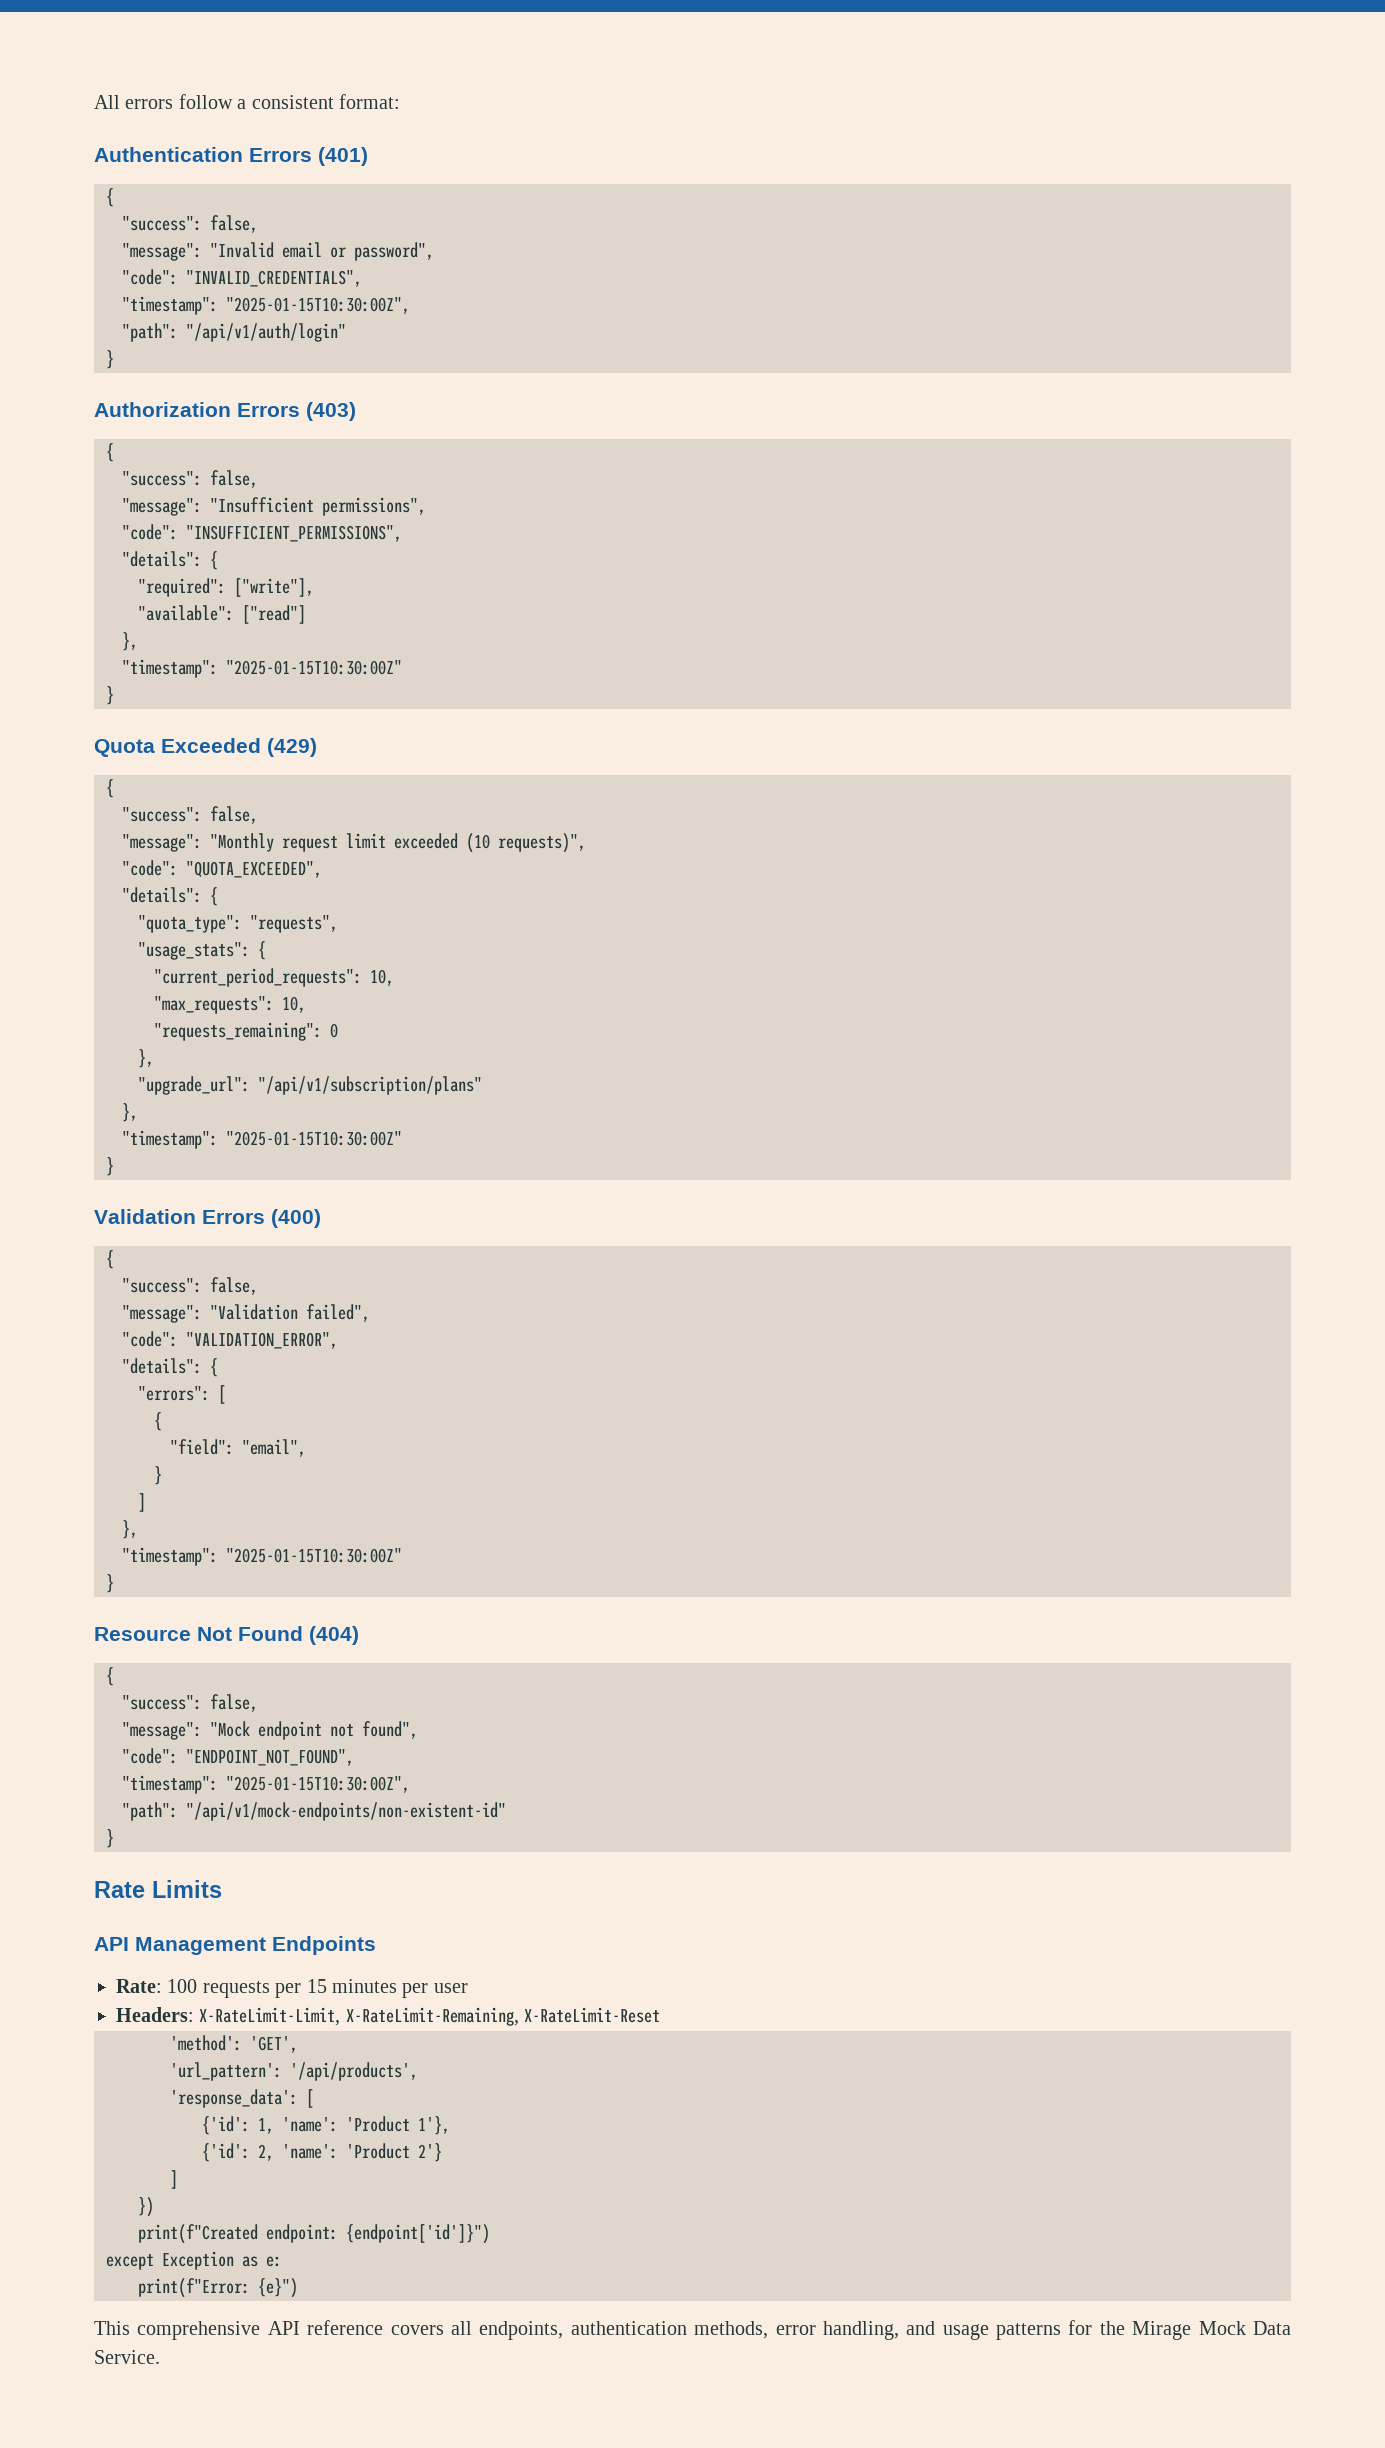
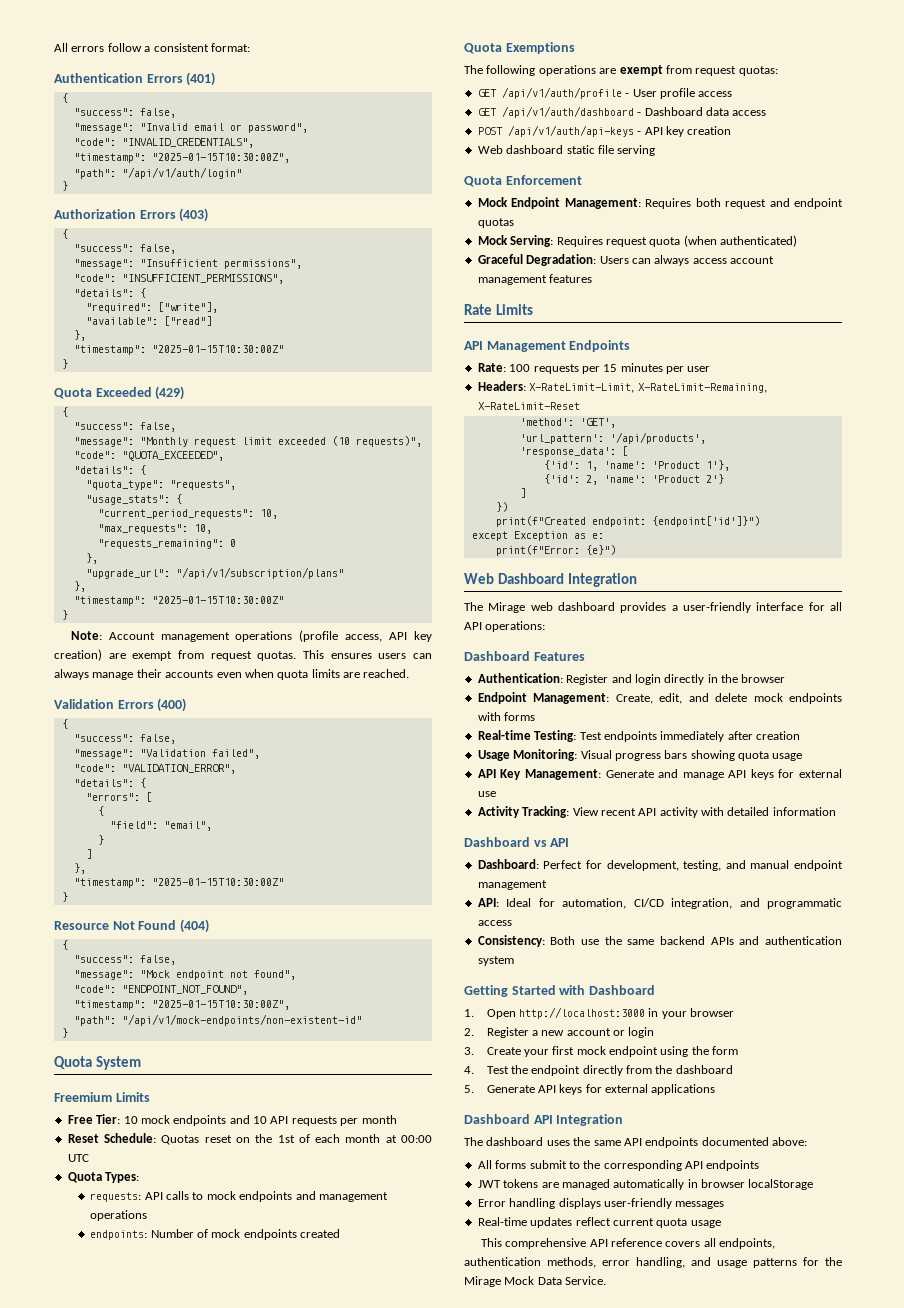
(114, 1166) none -> [70,630,433,642] [54,649,433,661] [54,669,410,680] // Note: Account management operations (profile access, API key creation) are exempt from request quotas. This ensures users can always manage their accounts even when quota limits are reached.
(114, 1838) none -> [54,1056,141,1070] [54,1092,150,1102] [67,1114,397,1126] [67,1133,432,1145] [67,1154,89,1162] [67,1172,140,1183] [90,1191,388,1202] [90,1210,148,1221] [90,1229,341,1240] [464,42,575,54] [464,65,778,76] [477,87,733,99] [477,106,767,118] [477,125,732,137] [477,145,656,156] [464,175,582,187] [477,197,843,209] [477,218,514,228] [477,235,797,247] [477,254,774,266] [477,274,593,285] // Quota System // Freemium Limits // Free Tier: 10 mock endpoints and 10 API requests per month // Reset Schedule: Quotas reset on the 1st of each month at 00:00 UTC // Quota Types: // requests: API calls to mock endpoints and management operations // endpoints: Number of mock endpoints created // Quota Exemptions // The following operations are exempt from request quotas: // GET /api/v1/auth/profile - User profile access // GET /api/v1/auth/dashboard - Dashboard data access // POST /api/v1/auth/api-keys - API key creation // Web dashboard static file serving // Quota Enforcement // Mock Endpoint Management: Requires both request and endpoint quotas // Mock Serving: Requires request quota (when authenticated) // Graceful Degradation: Users can always access account management features
(298, 2288) none -> [464,573,637,587] [464,602,842,613] [464,621,546,632] [464,651,585,661] [477,673,786,685] [477,692,842,704] [477,712,536,721] [477,730,800,742] [477,749,803,761] [477,769,842,780] [477,791,496,797] [477,806,836,818] [464,837,570,847] [477,859,843,871] [477,880,547,890] [477,898,842,909] [477,920,512,926] [477,935,842,947] [477,956,514,966] [464,985,655,997] [464,1007,735,1019] [464,1027,655,1038] [464,1046,739,1057] [464,1065,733,1076] [464,1084,716,1095] [464,1114,624,1126] [464,1137,807,1148] [477,1160,760,1171] [477,1179,814,1190] [477,1198,725,1209] [477,1217,721,1228] // Web Dashboard Integration // The Mirage web dashboard provides a user-friendly interface for all API operations: // Dashboard Features // Authentication: Register and login directly in the browser // Endpoint Management: Create, edit, and delete mock endpoints with forms // Real-time Testing: Test endpoints immediately after creation // Usage Monitoring: Visual progress bars showing quota usage // API Key Management: Generate and manage API keys for external use // Activity Tracking: View recent API activity with detailed information // Dashboard vs API // Dashboard: Perfect for development, testing, and manual endpoint management // API: Ideal for automation, CI/CD integration, and programmatic access // Consistency: Both use the same backend APIs and authentication system // Getting Started with Dashboard // 1. Open http://localhost:3000 in your browser // 2. Register a new account or login // 3. Create your first mock endpoint using the form // 4. Test the endpoint directly from the dashboard // 5. Generate API keys for external applications // Dashboard API Integration // The dashboard uses the same API endpoints documented above: // All forms submit to the corresponding API endpoints // JWT tokens are managed automatically in browser localStorage // Error handling displays user-friendly messages // Real-time updates reflect current quota usage

